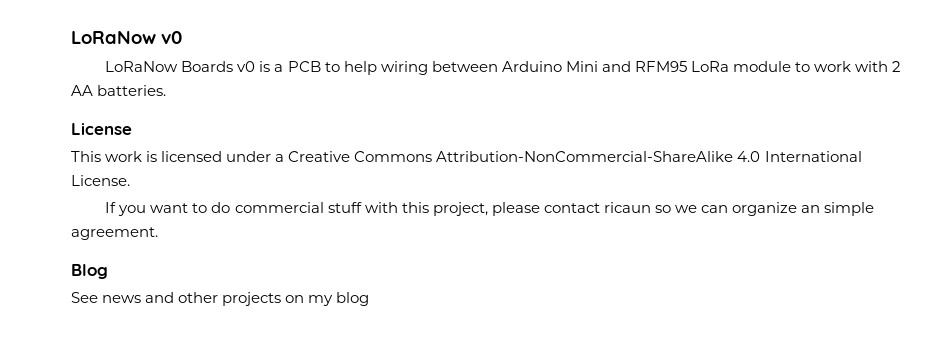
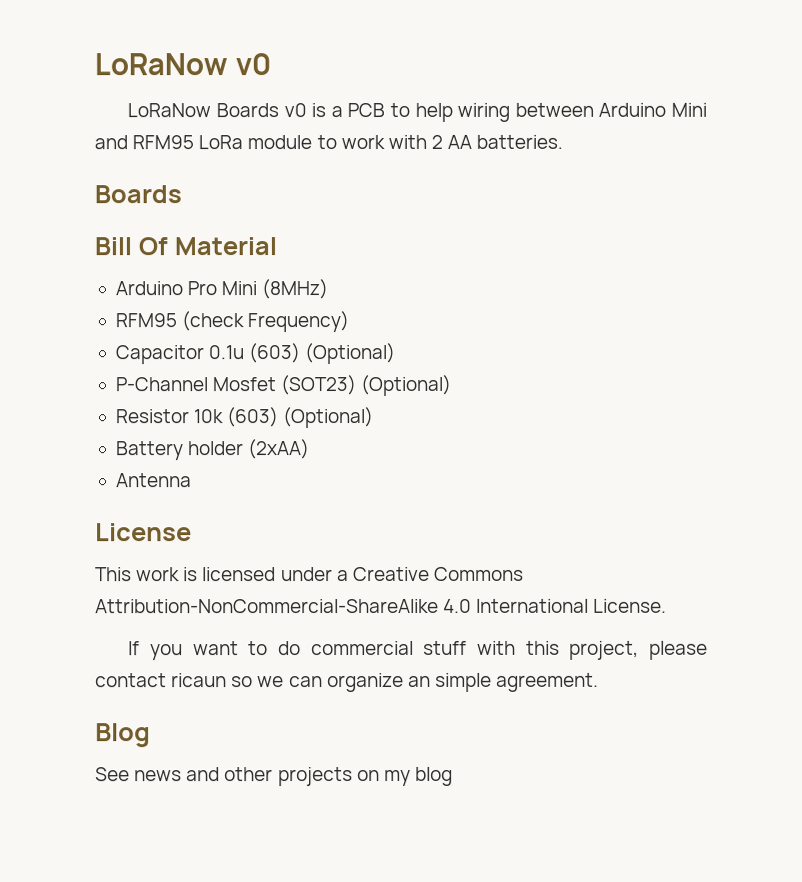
(167, 90) none -> [94,185,182,204] [94,237,277,256] [114,279,329,300] [114,311,350,333] [114,343,396,365] [114,374,452,397] [114,407,374,429] [115,439,311,461] [115,473,192,488] // Boards // Bill Of Material // Arduino Pro Mini (8MHz) // RFM95 (check Frequency) // Capacitor 0.1u (603) (Optional) // P-Channel Mosfet (SOT23) (Optional) // Resistor 10k (603) (Optional) // Battery holder (2xAA) // Antenna

